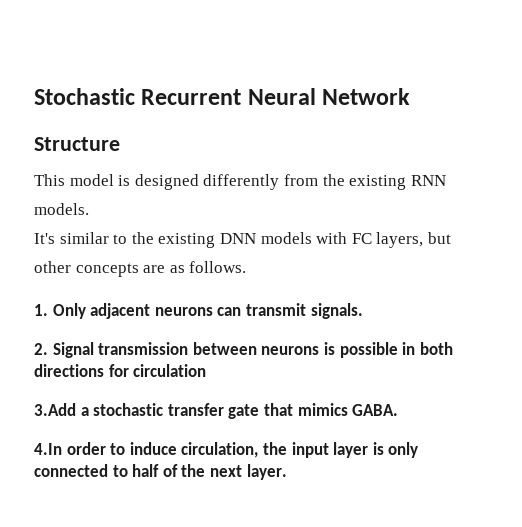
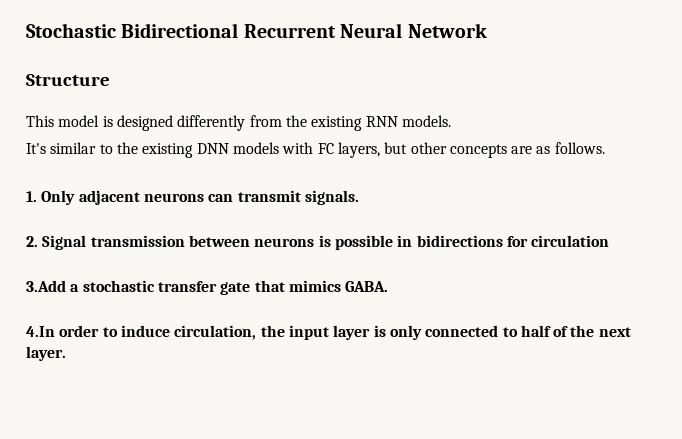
(135, 96) none -> [121,23,239,38] Bidirectional
[419,342,453,355] [34,364,104,377] both directions -> [416,235,503,247] bidirections

